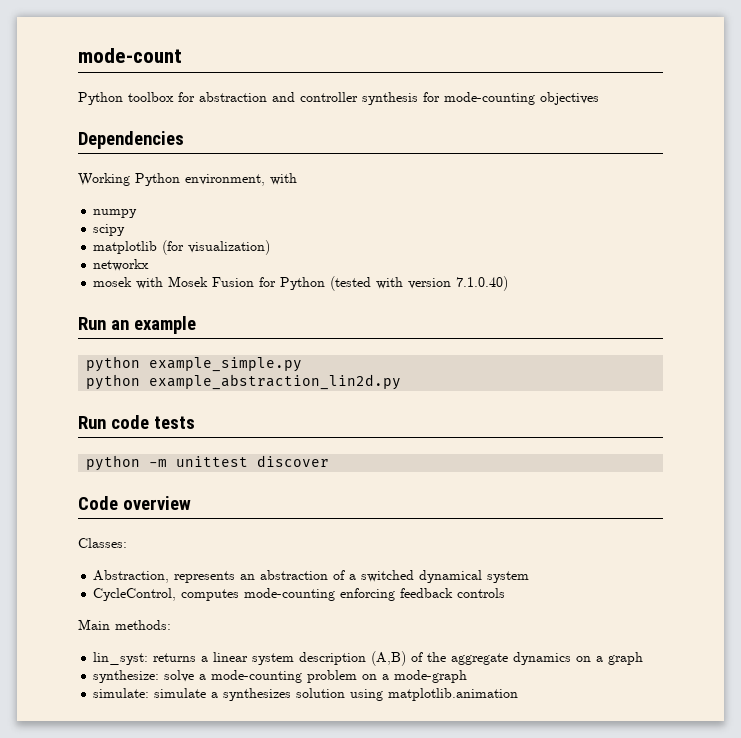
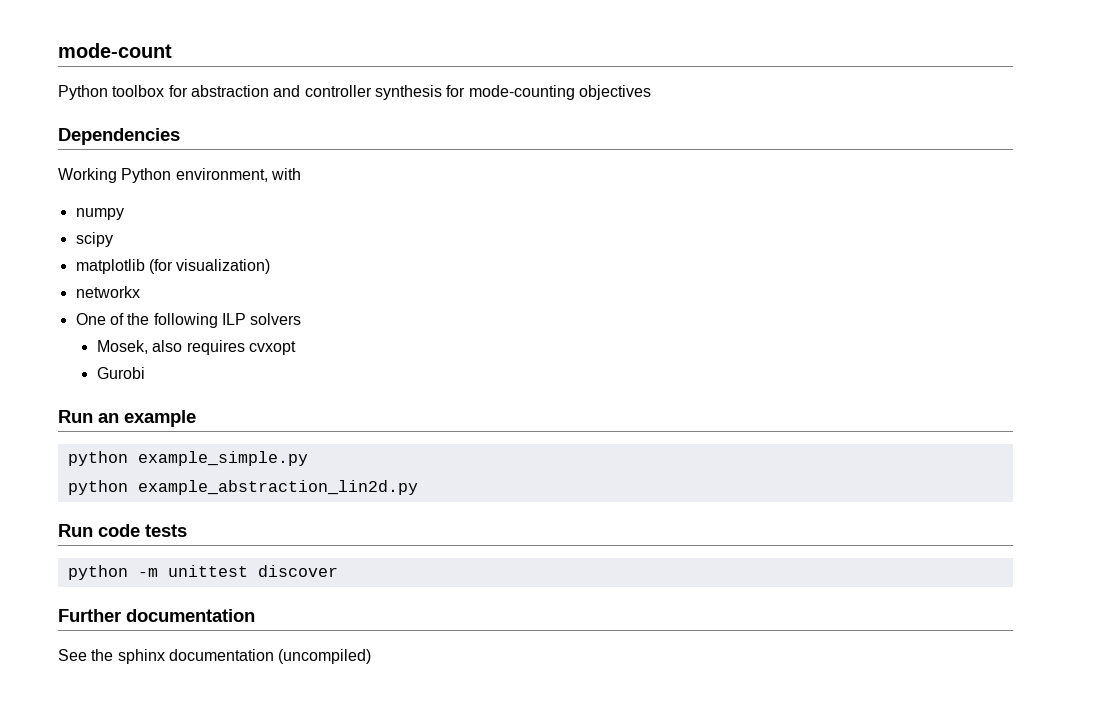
[93,276,509,291] mosek with Mosek Fusion for Python (tested with version 7.1.0.40) -> [75,313,302,328] [96,340,296,355] [96,367,145,379] One of the following ILP solvers // Mosek, also requires cvxopt // Gurobi
[78,496,191,510] [78,538,127,548] [93,570,530,583] [93,588,506,601] [78,619,171,630] [93,651,644,666] [93,670,468,683] [93,688,519,701] Code overview // Classes: // Abstraction, represents an abstraction of a switched dynamical system // CycleControl, computes mode-counting enforcing feedback controls // Main methods: // lin_syst: returns a linear system description (A,B) of the aggregate dynamics on a graph // synthesize: solve a mode-counting problem on a mode-graph // simulate: simulate a synthesizes solution using matplotlib.animation -> [58,609,255,622] [58,649,372,664] Further documentation // See the sphinx documentation (uncompiled)

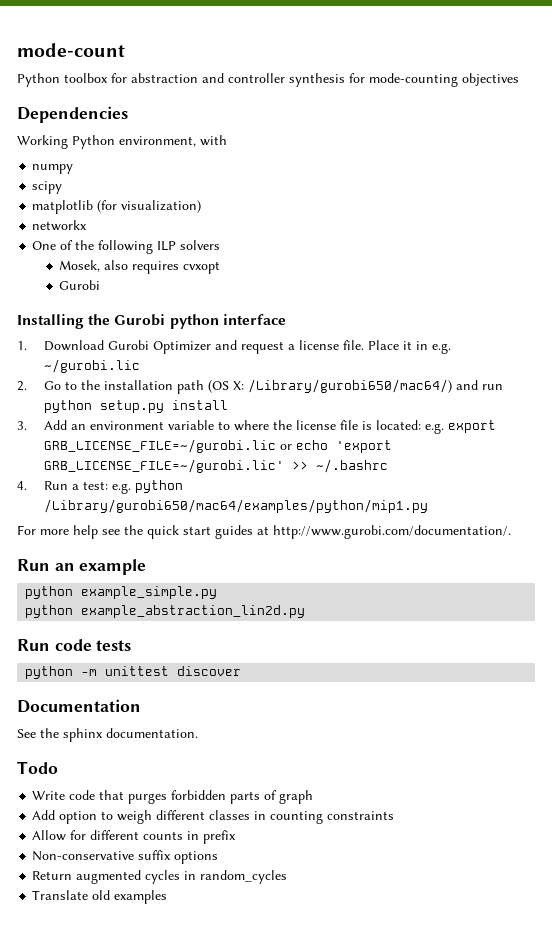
(145, 373) none -> [17,314,286,329] [17,340,452,354] [44,359,141,373] [17,379,504,394] [44,400,229,413] [17,420,497,434] [44,439,393,453] [44,459,389,473] [17,480,184,494] [44,499,429,513] [17,525,511,539] // Installing the Gurobi python interface // 1. Download Gurobi Optimizer and request a license file. Place it in e.g. ~/gurobi.lic // 2. Go to the installation path (OS X: /Library/gurobi650/mac64/) and run python setup.py install // 3. Add an environment variable to where the license file is located: e.g. export GRB_LICENSE_FILE=~/gurobi.lic or echo 'export GRB_LICENSE_FILE=~/gurobi.lic' >> ~/.bashrc // 4. Run a test: e.g. python /Library/gurobi650/mac64/examples/python/mip1.py // For more help see the quick start guides at http://www.gurobi.com/documentation/.
[58,609,255,622] Further documentation -> [17,699,141,713] Documentation
[168,649,372,664] documentation (uncompiled) -> [106,728,198,738] [17,761,58,774] [32,790,314,804] [32,810,395,824] [32,830,237,844] [32,850,219,864] [32,870,288,884] [32,890,168,904] documentation. // Todo // Write code that purges forbidden parts of graph // Add option to weigh different classes in counting constraints // Allow for different counts in prefix // Non-conservative suffix options // Return augmented cycles in random_cycles // Translate old examples

